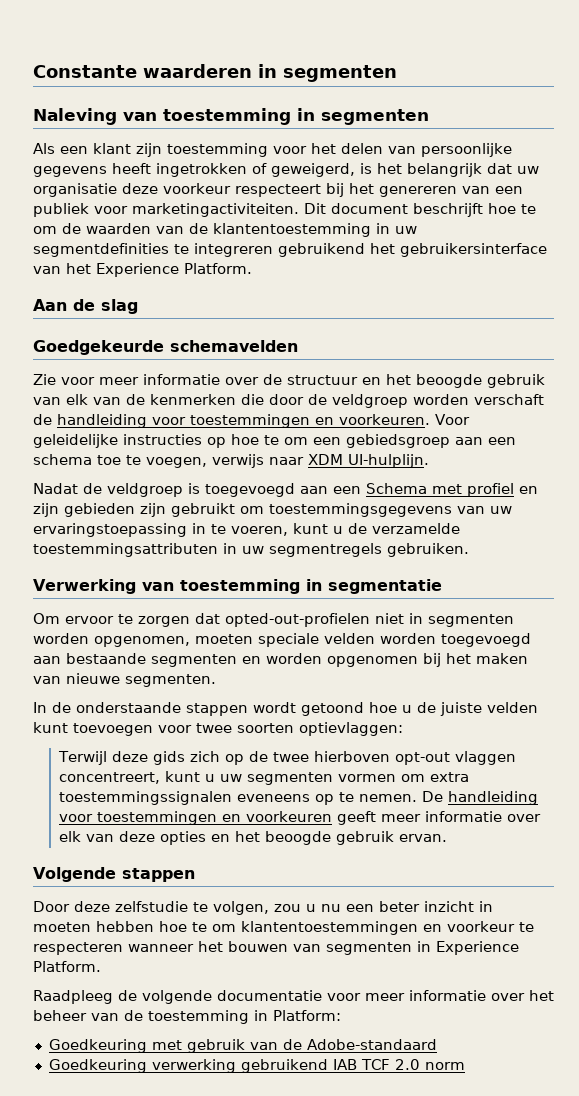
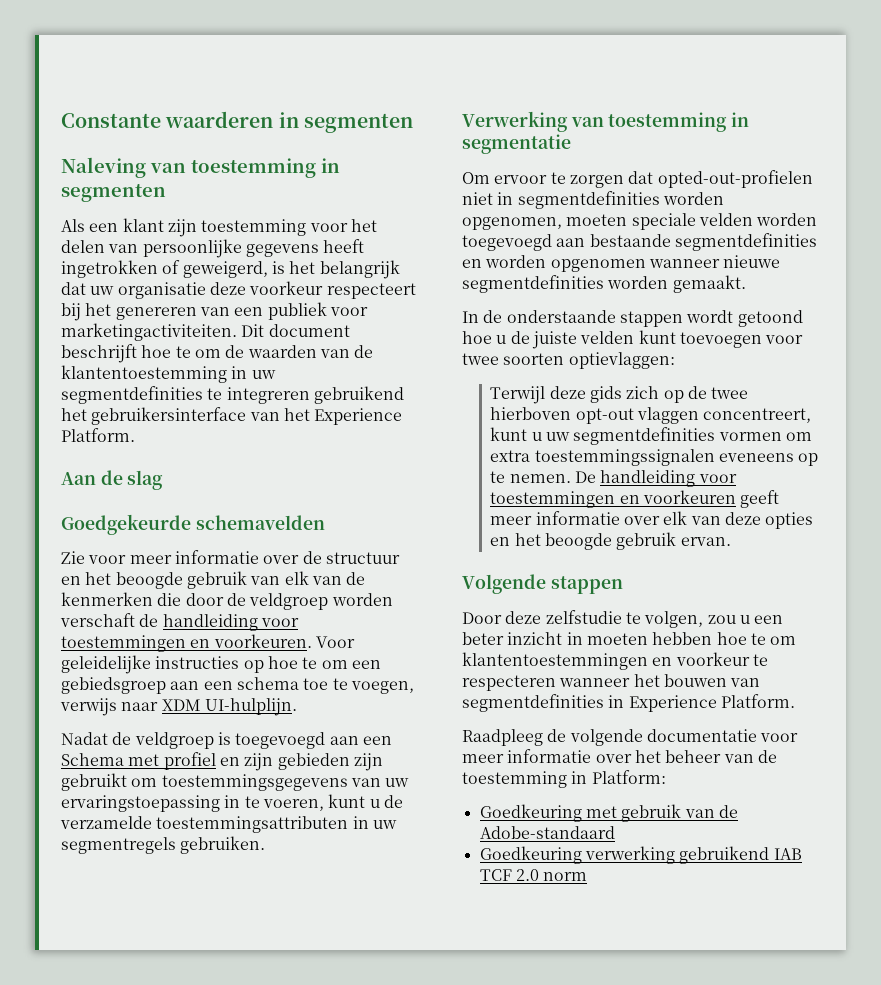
[428,614,514,627] segmenten -> [517,191,660,209] segmentdefinities
[151,654,237,667] segmenten -> [674,233,817,251] segmentdefinities
[423,653,528,667] [33,673,216,687] bij het maken van nieuwe segmenten. -> [648,255,781,268] [462,275,746,293] wanneer nieuwe segmentdefinities worden gemaakt.
[247,772,334,785] segmenten -> [573,427,716,445] segmentdefinities
[321,904,341,912] nu -> (750, 619) none
[326,942,412,955] segmenten -> [462,694,604,712] segmentdefinities

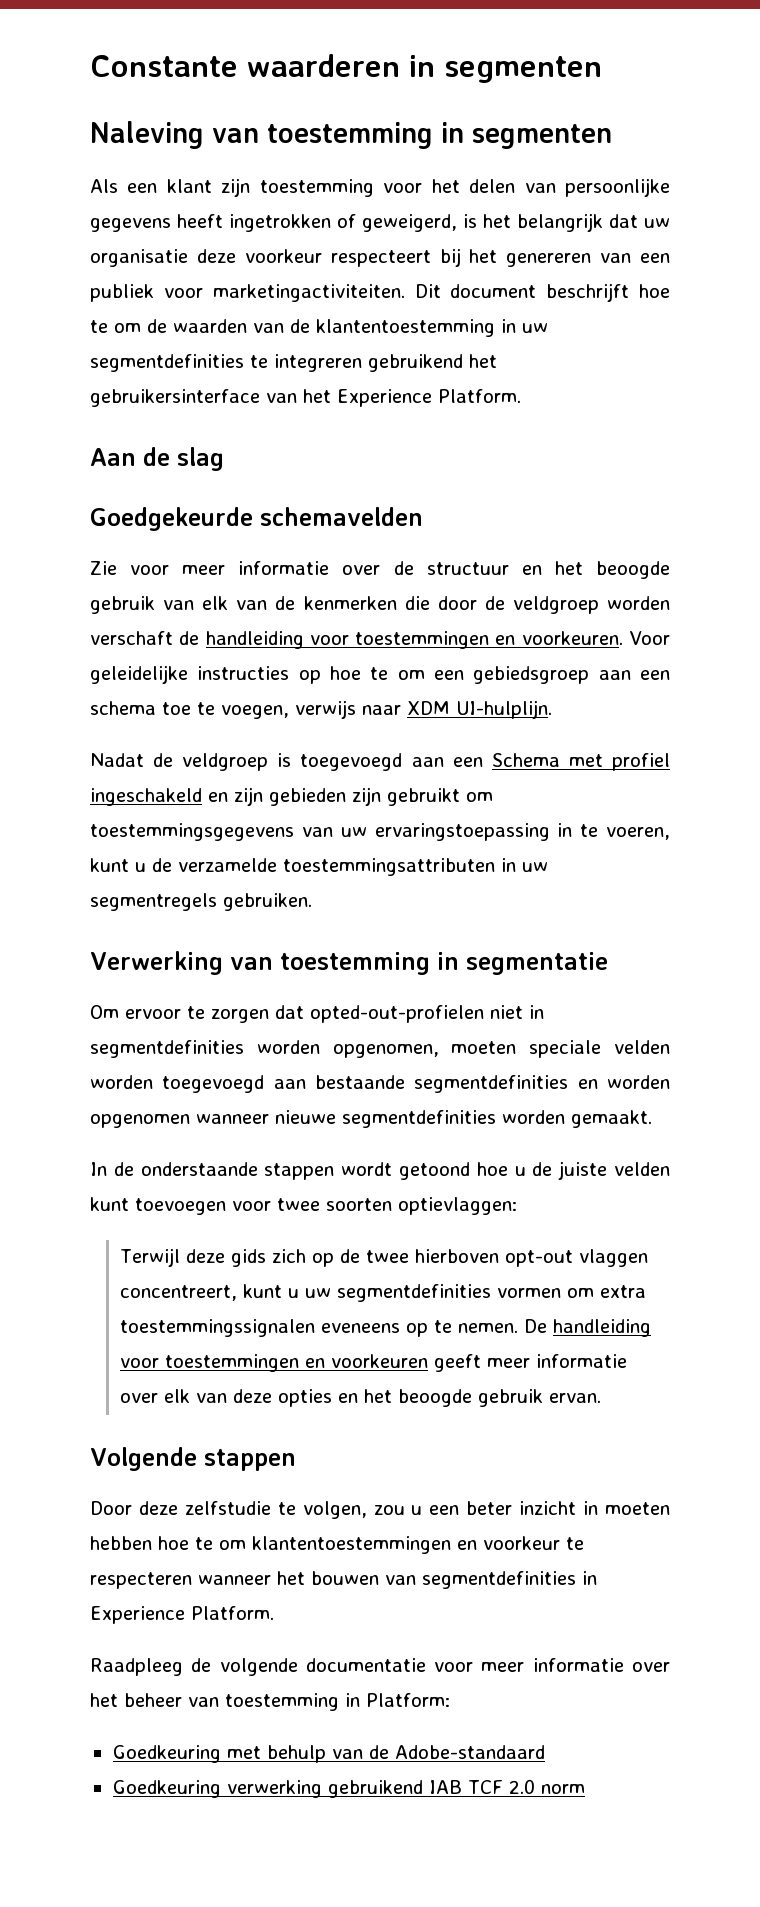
(216, 761) none -> [90,788,202,806] ingeschakeld
[757,750,777,763] de -> (219, 1702) none
[621,804,682,822] gebruik -> [266,1745,326,1763] behulp

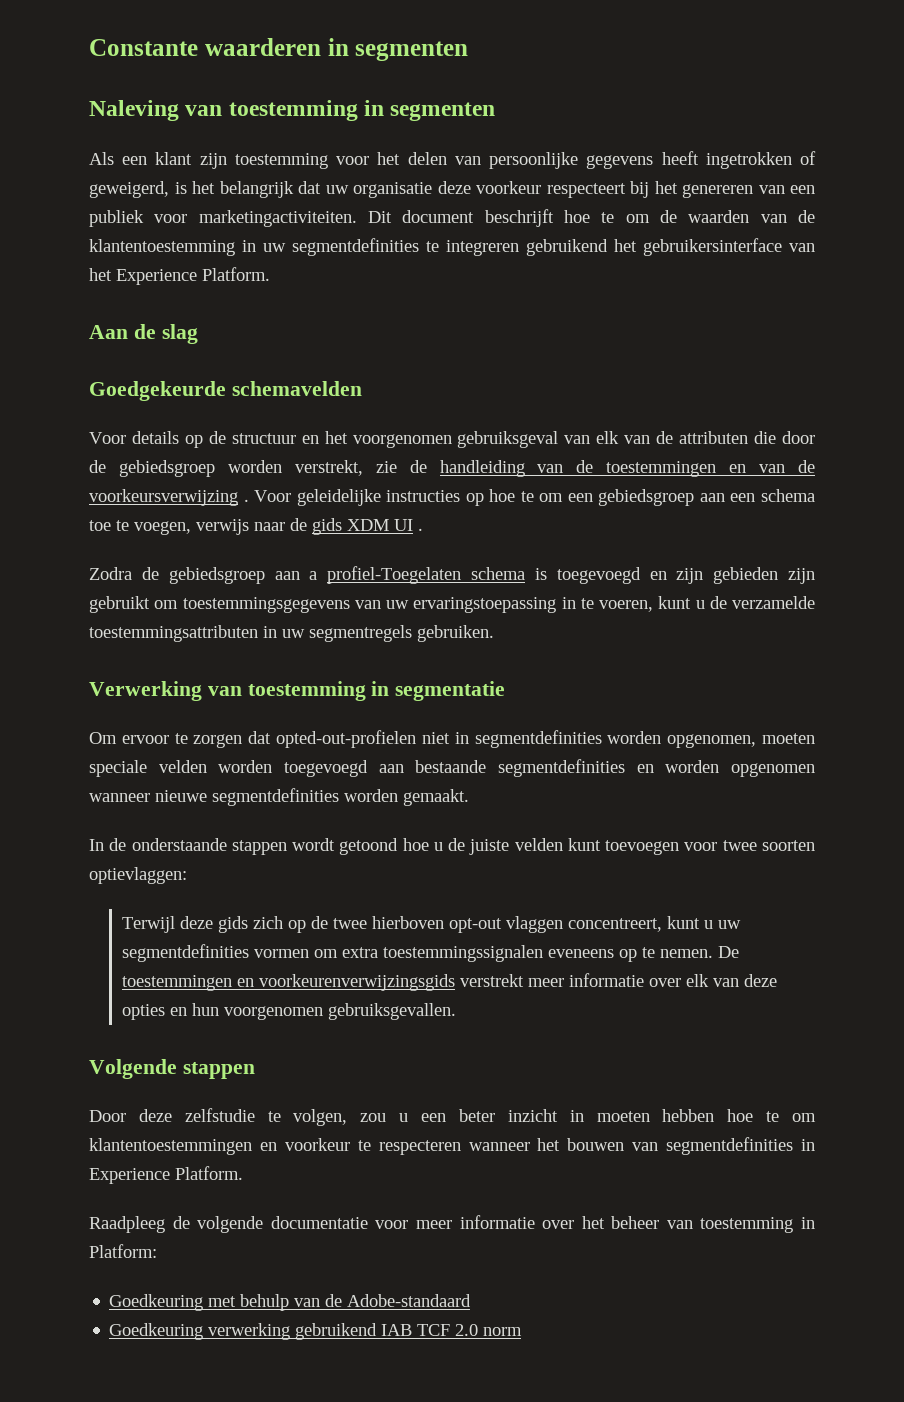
[90,561,381,575] Zie voor meer informatie over -> [89,431,203,448] Voor details op
[595,561,670,579] [90,596,155,614] beoogde gebruik -> [352,431,559,448] voorgenomen gebruiksgeval
[303,596,397,610] kenmerken -> [679,431,749,444] attributen
[512,596,671,614] [90,631,623,649] veldgroep worden verschaft de handleiding voor toestemmingen en voorkeuren. -> [118,460,815,477] [89,489,249,506] gebiedsgroep worden verstrekt, zie de handleiding van de toestemmingen en van de voorkeursverwijzing .
[407,700,552,719] [90,753,670,771] [90,788,202,806] XDM UI-hulplijn. // Nadat de veldgroep is toegevoegd aan een Schema met profiel ingeschakeld -> [290,518,423,535] [89,566,641,584] de gids XDM UI . // Zodra de gebiedsgroep aan a profiel-Toegelaten schema is toegevoegd
[553,1319,652,1337] [120,1354,482,1372] handleiding voor toestemmingen en voorkeuren geeft -> [122,974,525,991] toestemmingen en voorkeurenverwijzingsgids verstrekt
[364,1389,602,1407] het beoogde gebruik ervan. -> [192,1003,457,1020] hun voorgenomen gebruiksgevallen.

